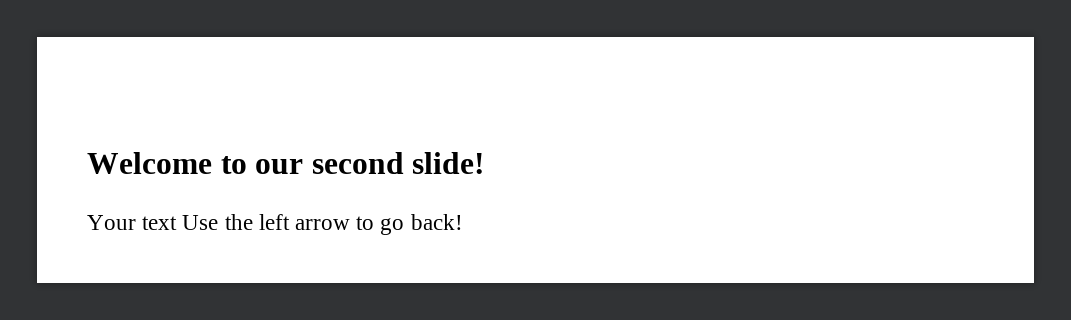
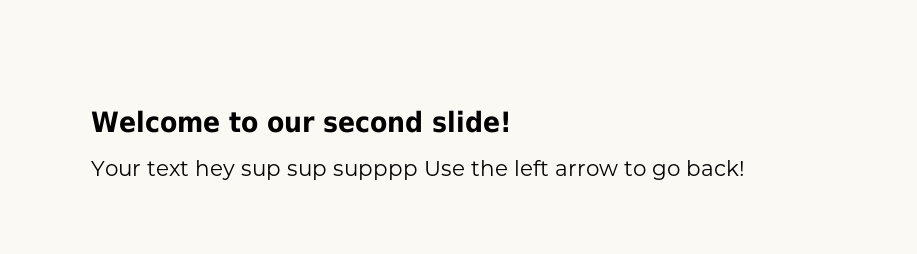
(178, 223) none -> [195,160,418,180] hey sup sup supppp

